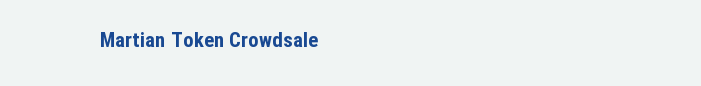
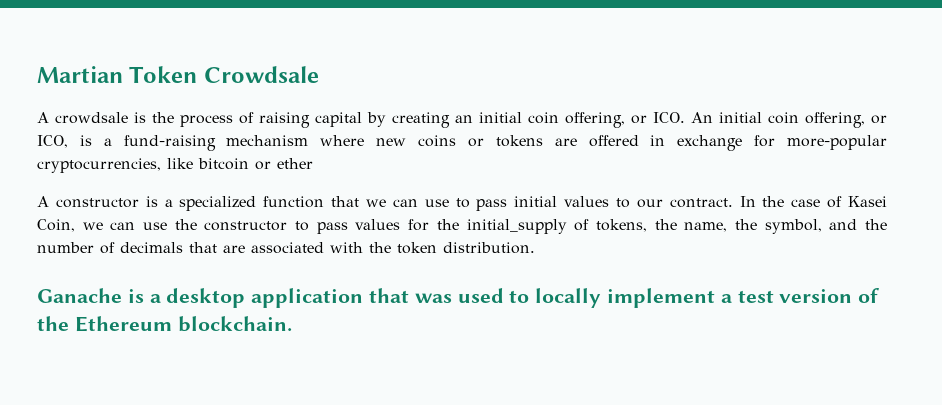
(319, 39) none -> [37,112,887,128] [37,135,888,151] [37,158,313,173] [37,196,888,211] [37,219,888,234] [37,242,535,254] [37,288,880,308] [37,316,292,332] // A crowdsale is the process of raising capital by creating an initial coin offering, or ICO. An initial coin offering, or ICO, is a fund-raising mechanism where new coins or tokens are offered in exchange for more-popular cryptocurrencies, like bitcoin or ether // A constructor is a specialized function that we can use to pass initial values to our contract. In the case of Kasei Coin, we can use the constructor to pass values for the initial_supply of tokens, the name, the symbol, and the number of decimals that are associated with the token distribution. // Ganache is a desktop application that was used to locally implement a test version of the Ethereum blockchain.

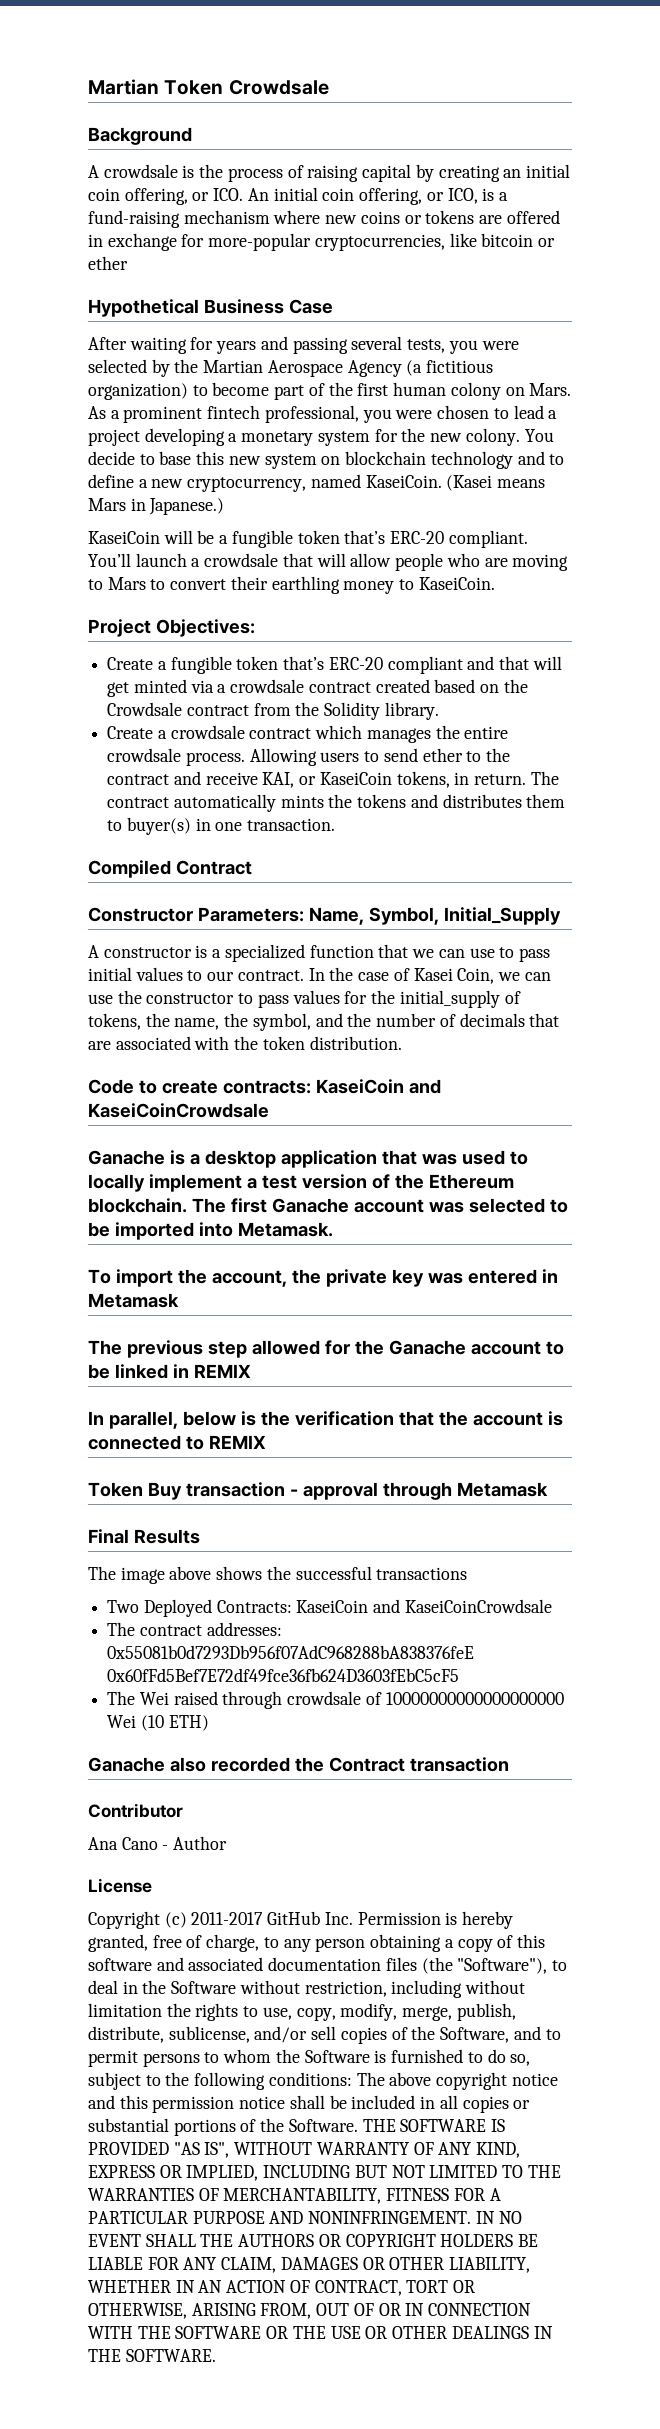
(319, 74) none -> [88,127,192,145] // Background
(313, 163) none -> [88,299,333,317] [88,336,519,354] [88,359,494,377] [88,382,572,400] [88,405,558,423] [88,428,554,446] [88,451,565,469] [88,474,546,492] [88,498,225,515] [88,530,528,548] [88,553,569,571] [88,576,495,594] [88,619,255,637] [107,656,562,674] [107,679,528,697] [107,702,439,720] [107,725,509,743] [107,748,511,766] [107,771,559,788] [107,794,566,812] [107,817,336,835] [88,860,252,878] [88,907,561,925] // Hypothetical Business Case // After waiting for years and passing several tests, you were selected by the Martian Aerospace Agency (a fictitious organization) to become part of the first human colony on Mars. As a prominent fintech professional, you were chosen to lead a project developing a monetary system for the new colony. You decide to base this new system on blockchain technology and to define a new cryptocurrency, named KaseiCoin. (Kasei means Mars in Japanese.) // KaseiCoin will be a fungible token that’s ERC-20 compliant. You’ll launch a crowdsale that will allow people who are moving to Mars to convert their earthling money to KaseiCoin. // Project Objectives: // Create a fungible token that’s ERC-20 compliant and that will get minted via a crowdsale contract created based on the Crowdsale contract from the Solidity library. // Create a crowdsale contract which manages the entire crowdsale process. Allowing users to send ether to the contract and receive KAI, or KaseiCoin tokens, in return. The contract automatically mints the tokens and distributes them to buyer(s) in one transaction. // Compiled Contract // Constructor Parameters: Name, Symbol, Initial_Supply
(535, 248) none -> [88,1079,441,1094] [88,1103,269,1118] // Code to create contracts: KaseiCoin and KaseiCoinCrowdsale
(292, 324) none -> [191,1198,568,1213] [88,1222,333,1240] [88,1269,558,1287] [88,1293,179,1308] [88,1340,564,1358] [88,1364,251,1379] [88,1411,563,1429] [88,1435,266,1450] [88,1482,548,1500] [88,1529,200,1544] [88,1566,468,1584] [107,1599,552,1617] [107,1622,282,1636] [107,1645,475,1659] [107,1668,460,1682] [107,1691,564,1709] [107,1715,209,1731] [88,1757,509,1772] [88,1803,183,1818] [88,1836,228,1850] [88,1878,152,1893] [88,1911,514,1929] [88,1934,545,1952] [88,1957,568,1974] [88,1980,526,1998] [88,2003,516,2021] [88,2026,561,2044] [88,2049,531,2067] [88,2072,558,2090] [88,2095,531,2113] [88,2118,506,2136] [88,2142,521,2158] [88,2165,561,2181] [88,2188,501,2204] [88,2211,522,2224] [88,2234,539,2247] [88,2257,531,2273] [88,2280,476,2296] [88,2303,532,2319] [88,2326,553,2339] [88,2349,216,2362] The first Ganache account was selected to be imported into Metamask. // To import the account, the private key was entered in Metamask // The previous step allowed for the Ganache account to be linked in REMIX // In parallel, below is the verification that the account is connected to REMIX // Token Buy transaction - approval through Metamask // Final Results // The image above shows the successful transactions // Two Deployed Contracts: KaseiCoin and KaseiCoinCrowdsale // The contract addresses: 0x55081b0d7293Db956f07AdC968288bA838376feE 0x60fFd5Bef7E72df49fce36fb624D3603fEbC5cF5 // The Wei raised through crowdsale of 10000000000000000000 Wei (10 ETH) // Ganache also recorded the Contract transaction // Contributor // Ana Cano - Author // License // Copyright (c) 2011-2017 GitHub Inc. Permission is hereby granted, free of charge, to any person obtaining a copy of this software and associated documentation files (the "Software"), to deal in the Software without restriction, including without limitation the rights to use, copy, modify, merge, publish, distribute, sublicense, and/or sell copies of the Software, and to permit persons to whom the Software is furnished to do so, subject to the following conditions: The above copyright notice and this permission notice shall be included in all copies or substantial portions of the Software. THE SOFTWARE IS PROVIDED "AS IS", WITHOUT WARRANTY OF ANY KIND, EXPRESS OR IMPLIED, INCLUDING BUT NOT LIMITED TO THE WARRANTIES OF MERCHANTABILITY, FITNESS FOR A PARTICULAR PURPOSE AND NONINFRINGEMENT. IN NO EVENT SHALL THE AUTHORS OR COPYRIGHT HOLDERS BE LIABLE FOR ANY CLAIM, DAMAGES OR OTHER LIABILITY, WHETHER IN AN ACTION OF CONTRACT, TORT OR OTHERWISE, ARISING FROM, OUT OF OR IN CONNECTION WITH THE SOFTWARE OR THE USE OR OTHER DEALINGS IN THE SOFTWARE.

